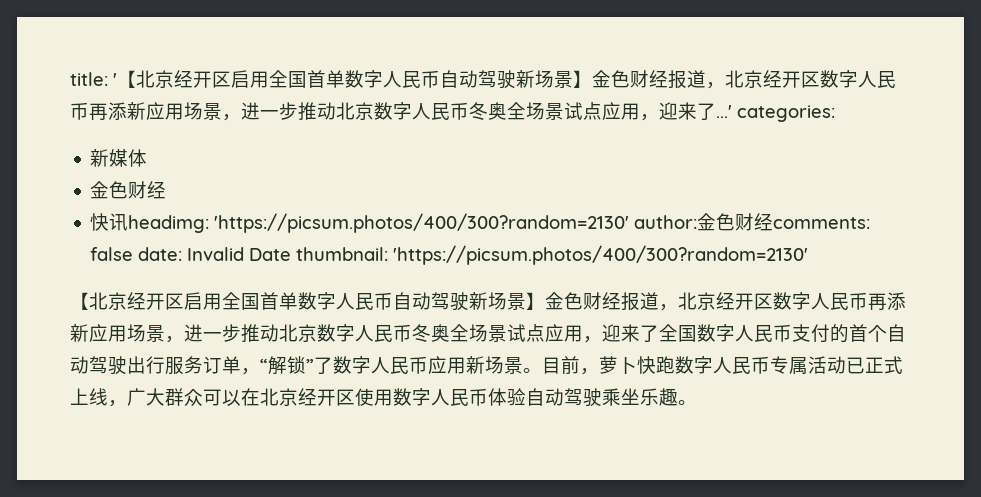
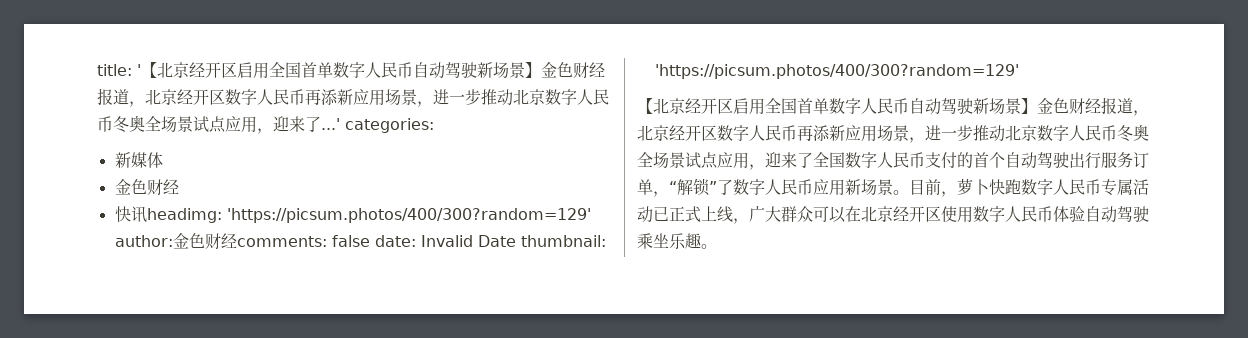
[214,213,630,233] 'https://picsum.photos/400/300?random=2130' -> [226,208,591,223] 'https://picsum.photos/400/300?random=129'
[393,245,809,265] 'https://picsum.photos/400/300?random=2130' -> [654,64,1019,79] 'https://picsum.photos/400/300?random=129'

